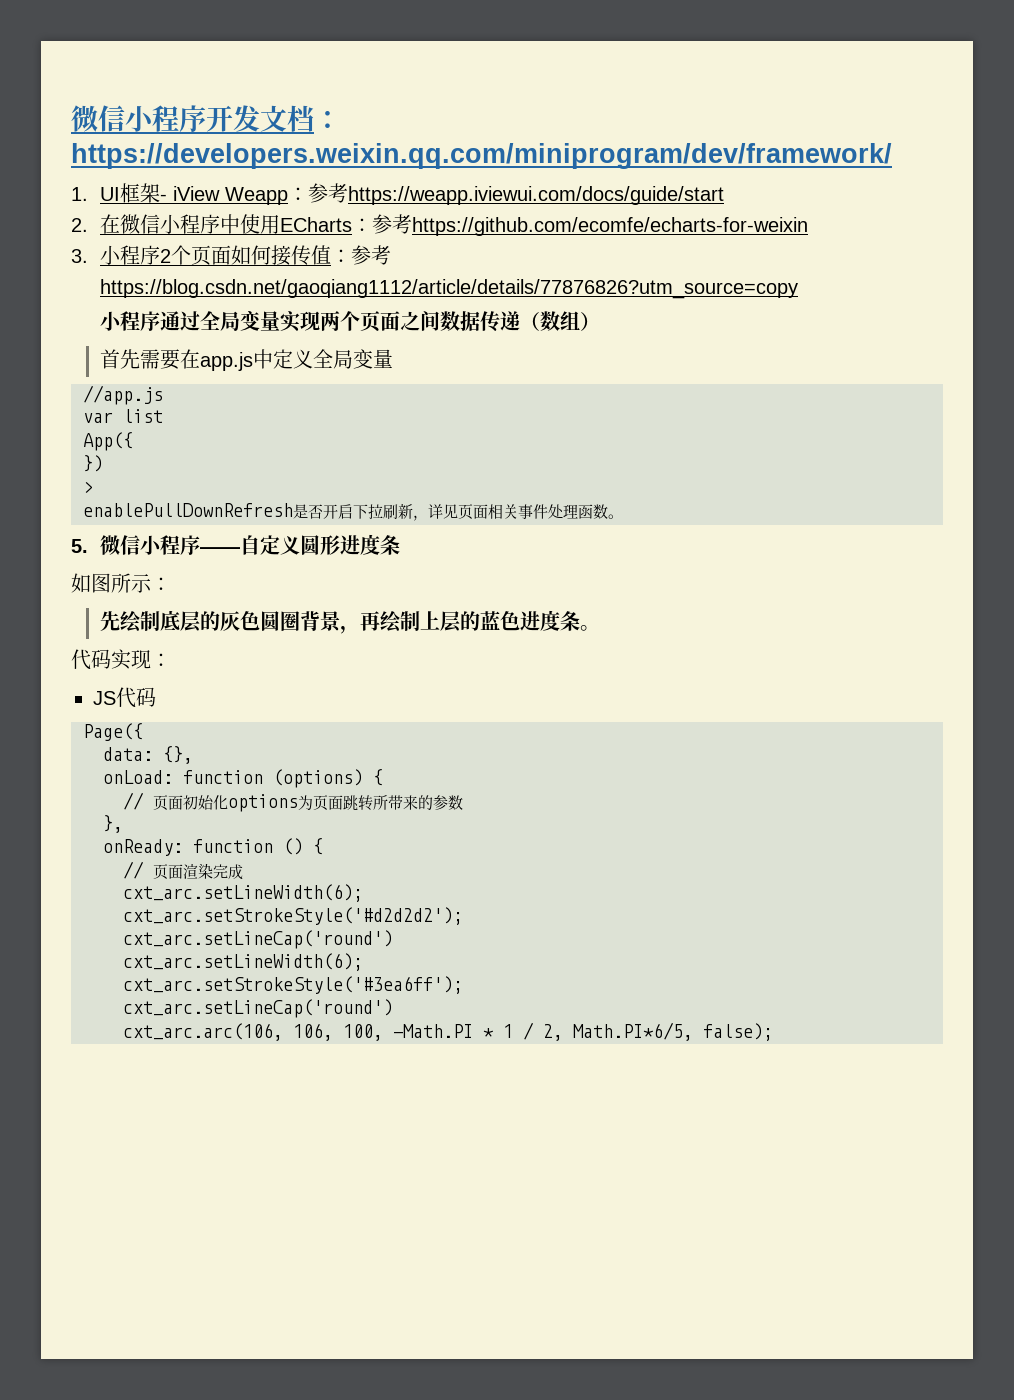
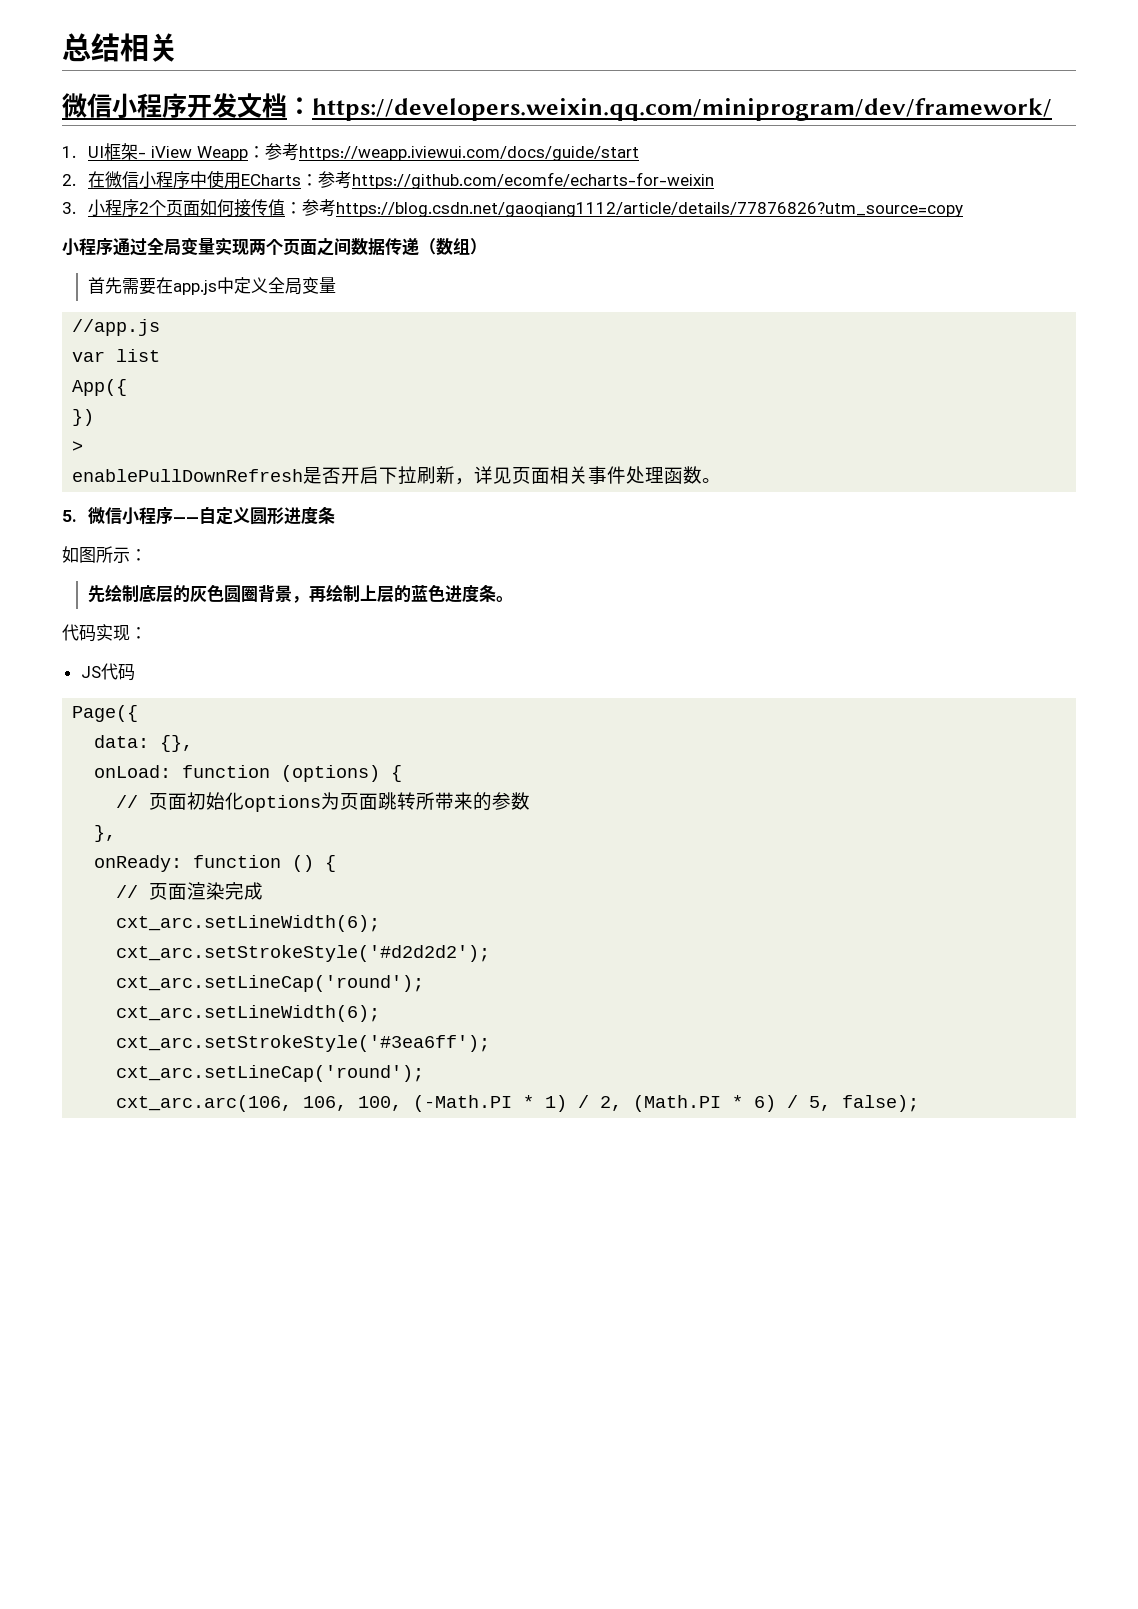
(71, 118) none -> [62,33,178,62] 总结相关 //
[123,930,393,949] cxt_arc.setLineCap('round') -> [116,975,425,992] cxt_arc.setLineCap('round');
[123,999,393,1018] cxt_arc.setLineCap('round') -> [116,1065,425,1082] cxt_arc.setLineCap('round');
[393,1022,693,1041] -Math.PI * 1 / 2, Math.PI*6/5, -> [413,1095,832,1112] (-Math.PI * 1) / 2, (Math.PI * 6) / 5,

